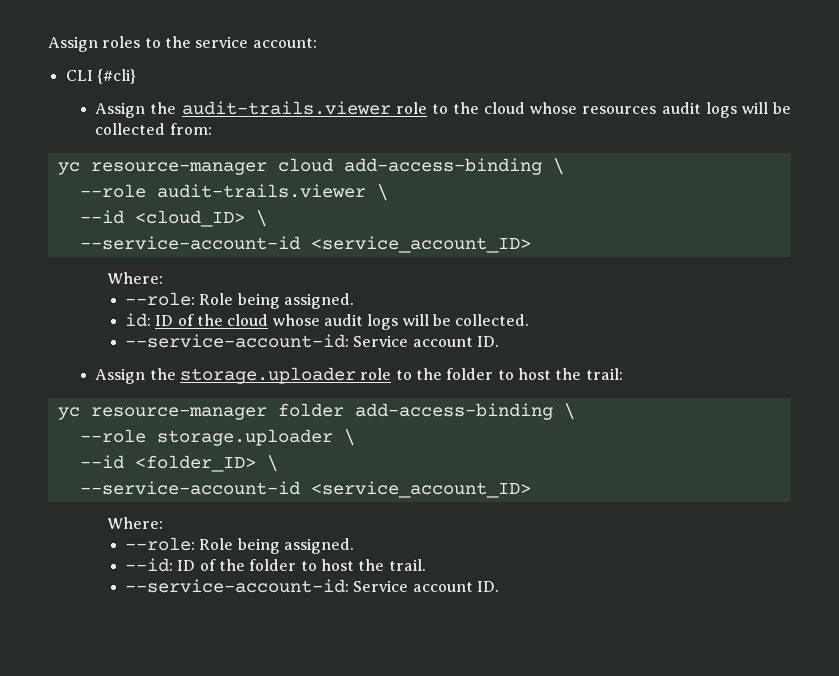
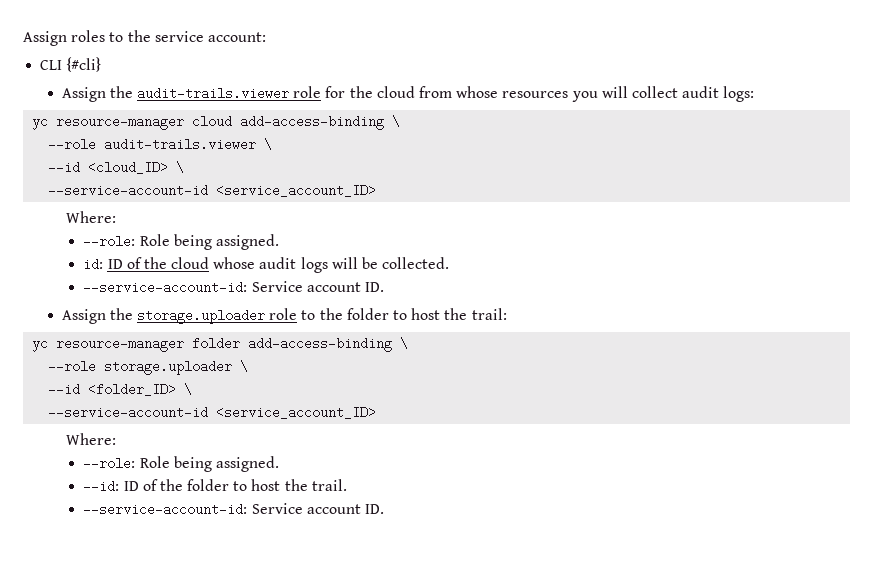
[431,102,526,114] to the cloud -> [325,86,452,98] for the cloud from
[661,102,791,118] [95,123,212,135] audit logs will be collected from: -> [571,86,755,102] you will collect audit logs:

